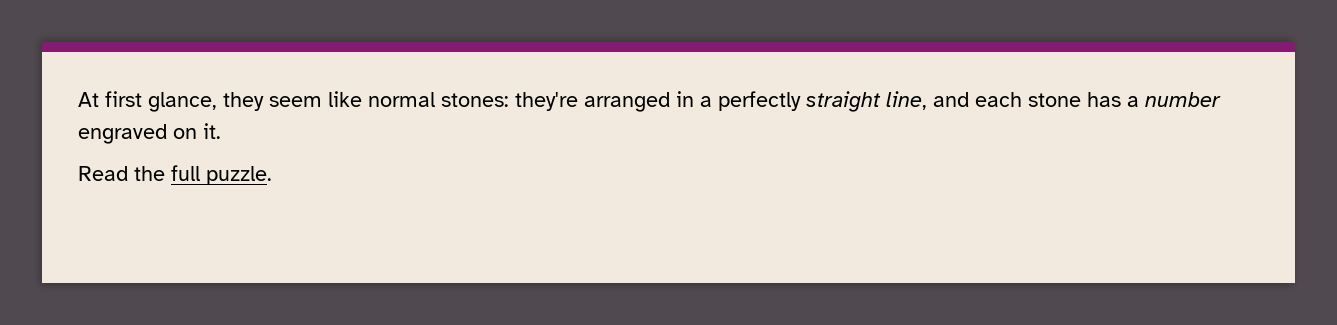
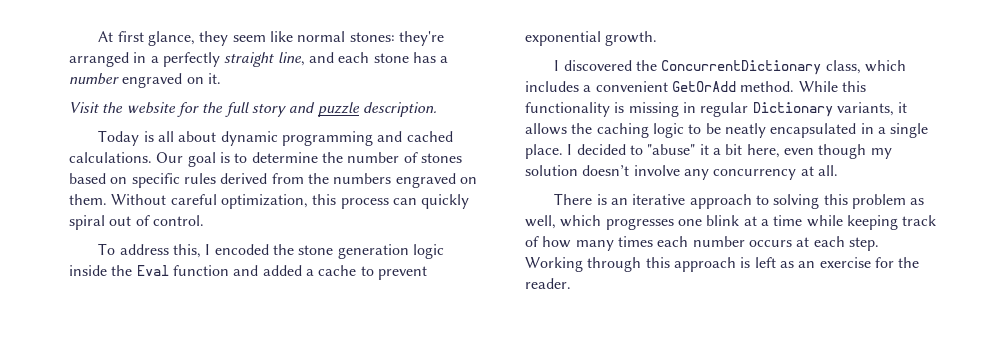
[78,165,272,185] Read the full puzzle. -> [69,102,437,117] [98,130,453,146] [69,152,462,167] [69,173,477,188] [69,194,470,209] [69,215,204,230] [98,243,444,259] [69,265,427,280] [525,31,658,46] [554,60,906,75] [525,81,866,92] [525,102,908,117] [525,123,929,138] [525,144,892,159] [525,165,838,180] [554,193,925,209] [525,215,937,230] [525,236,879,251] [525,257,920,272] [525,278,571,289] Visit the website for the full story and puzzle description. // Today is all about dynamic programming and cached calculations. Our goal is to determine the number of stones based on specific rules derived from the numbers engraved on them. Without careful optimization, this process can quickly spiral out of control. // To address this, I encoded the stone generation logic inside the Eval function and added a cache to prevent exponential growth. // I discovered the ConcurrentDictionary class, which includes a convenient GetOrAdd method. While this functionality is missing in regular Dictionary variants, it allows the caching logic to be neatly encapsulated in a single place. I decided to "abuse" it a bit here, even though my solution doesn’t involve any concurrency at all. // There is an iterative approach to solving this problem as well, which progresses one blink at a time while keeping track of how many times each number occurs at each step. Working through this approach is left as an exercise for the reader.

